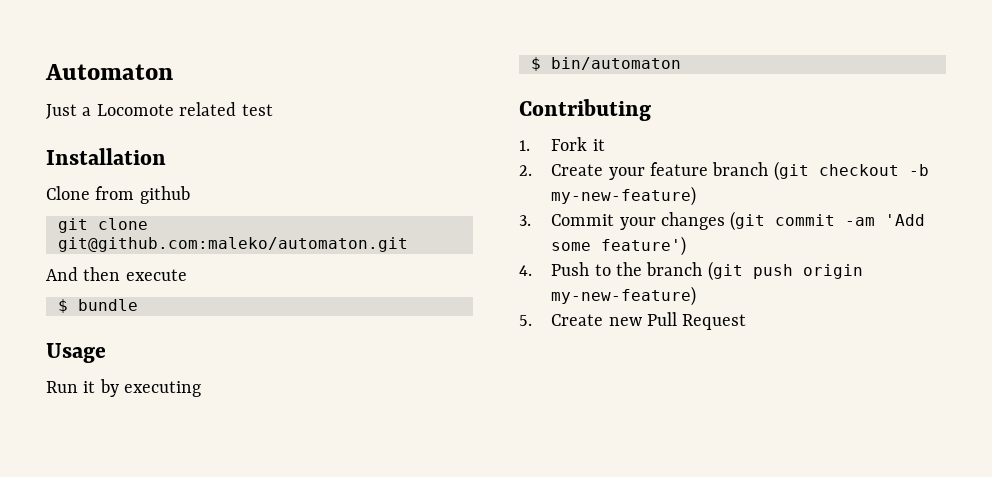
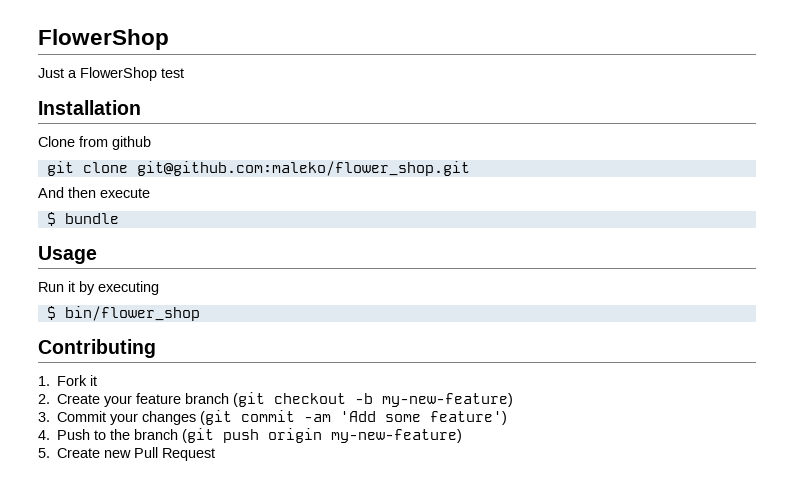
[45,64,173,80] Automaton -> [38,29,169,50] FlowerShop
[96,102,237,116] Locomote related -> [80,67,157,81] FlowerShop
[58,237,408,252] git@github.com:maleko/automaton.git -> [136,161,470,176] git@github.com:maleko/flower_shop.git
[551,57,681,70] bin/automaton -> [64,306,200,321] bin/flower_shop

